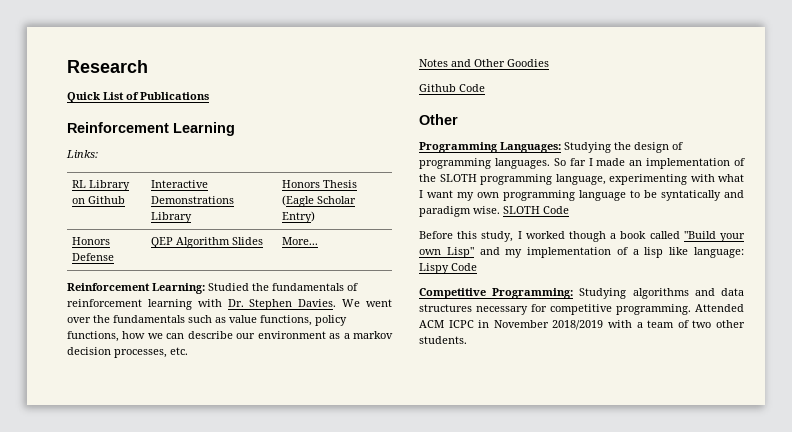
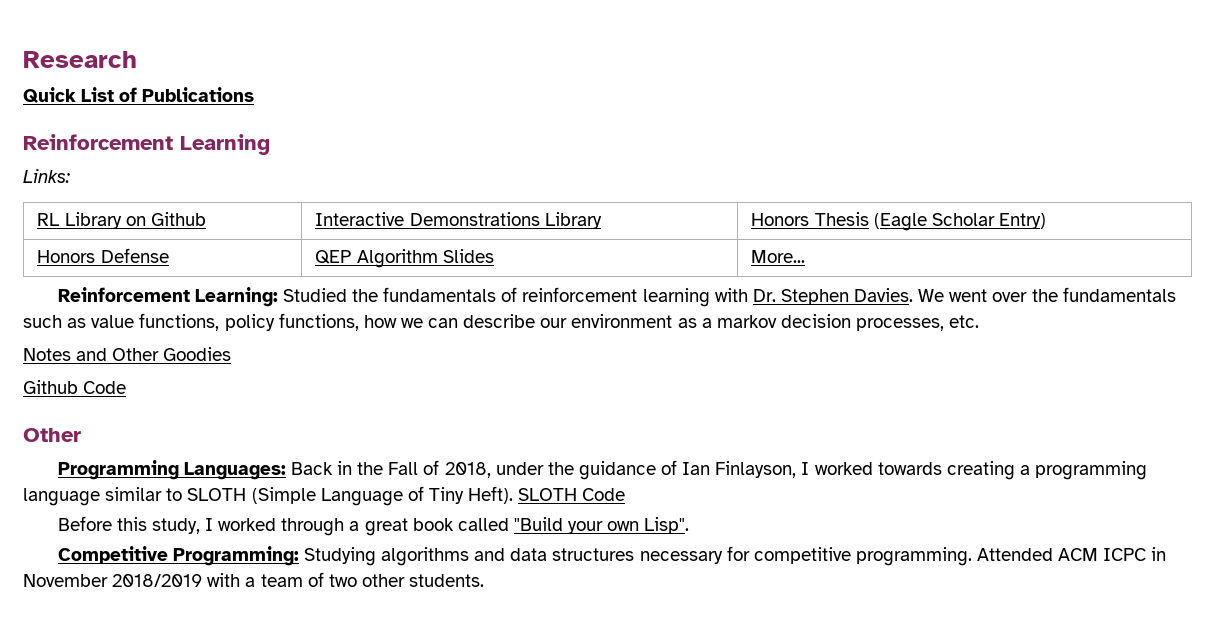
[564,142,683,153] [419,158,745,169] [419,174,744,185] [419,190,744,201] [419,206,500,217] Studying the design of programming languages. So far I made an implementation of the SLOTH programming language, experimenting with what I want my own programming language to be syntatically and paradigm wise. -> [290,460,1148,480] [23,486,514,506] Back in the Fall of 2018, under the guidance of Ian Finlayson, I worked towards creating a programming language similar to SLOTH (Simple Language of Tiny Heft).
[569,231,617,242] though a -> [281,518,408,536] through a great
[446,247,744,258] [419,263,477,274] Lisp" and my implementation of a lisp like language: Lispy Code -> [644,517,690,534] Lisp".

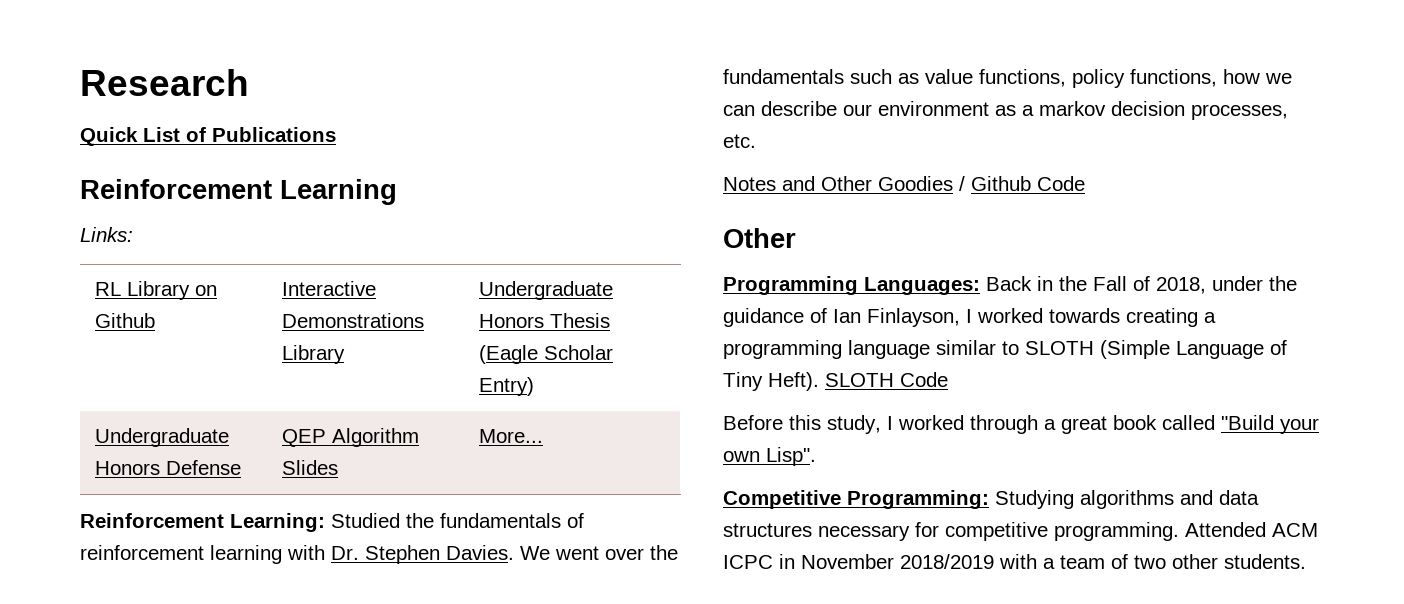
(602, 220) none -> [478,281,613,300] Undergraduate
(1046, 221) none -> [94,428,229,447] Undergraduate
(232, 354) // -> [959,176,965,191] /

